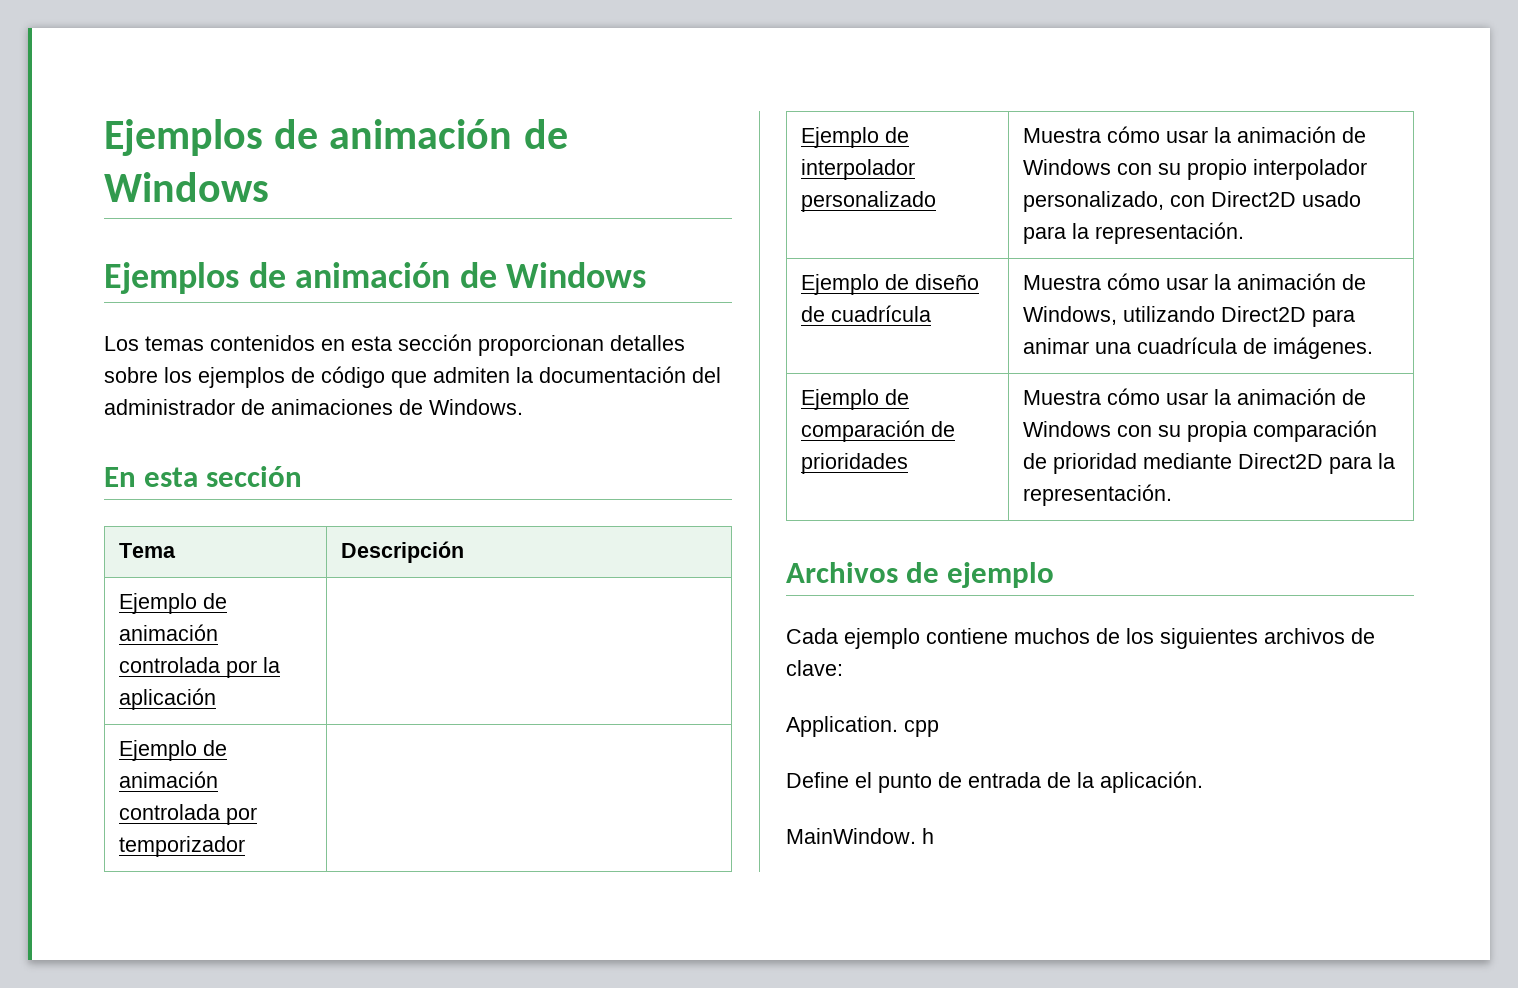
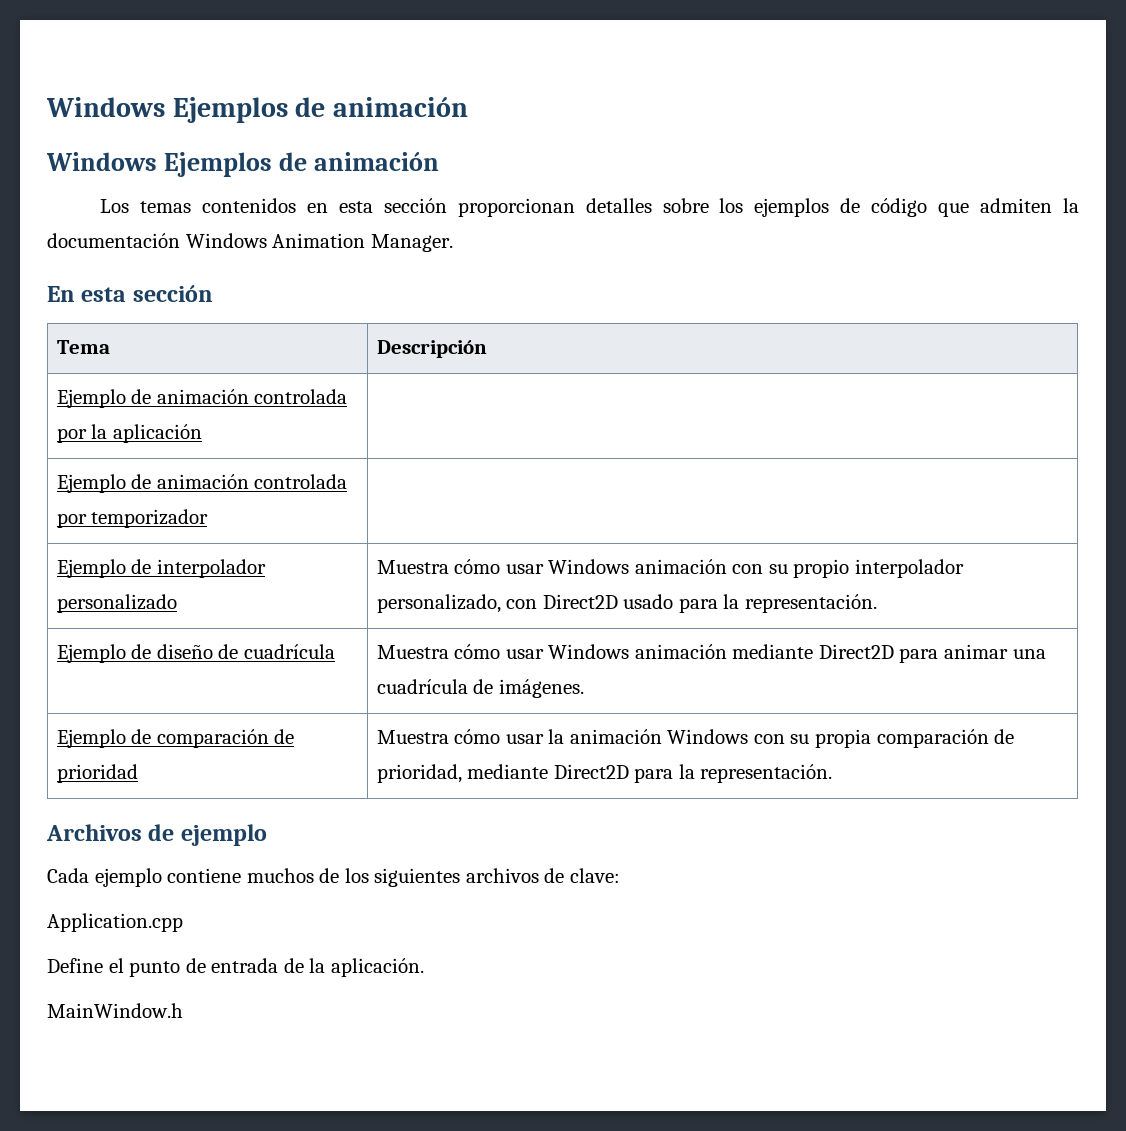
[104,119,568,156] [104,172,269,202] [104,262,647,294] Ejemplos de animación de Windows // Ejemplos de animación de Windows -> [46,97,468,123] [46,152,440,177] Windows Ejemplos de animación // Windows Ejemplos de animación
[692,367,721,383] [104,399,523,415] del administrador de animaciones de Windows. -> [185,233,453,252] Windows Animation Manager.
[1214,126,1367,143] [1023,159,1112,175] la animación de Windows -> [548,559,727,574] Windows animación
[1214,273,1367,290] [1023,306,1216,325] la animación de Windows, utilizando -> [548,644,814,659] Windows animación mediante
[801,453,909,474] [1023,388,1367,405] prioridades | Muestra cómo usar la animación de -> [56,764,138,783] [376,729,662,744] prioridad | Muestra cómo usar la animación
[1053,453,1138,474] prioridad -> [376,764,462,783] prioridad,
[786,716,939,737] Application. cpp -> [47,913,183,932] Application.cpp
[786,828,934,844] MainWindow. h -> [47,1003,183,1018] MainWindow.h

